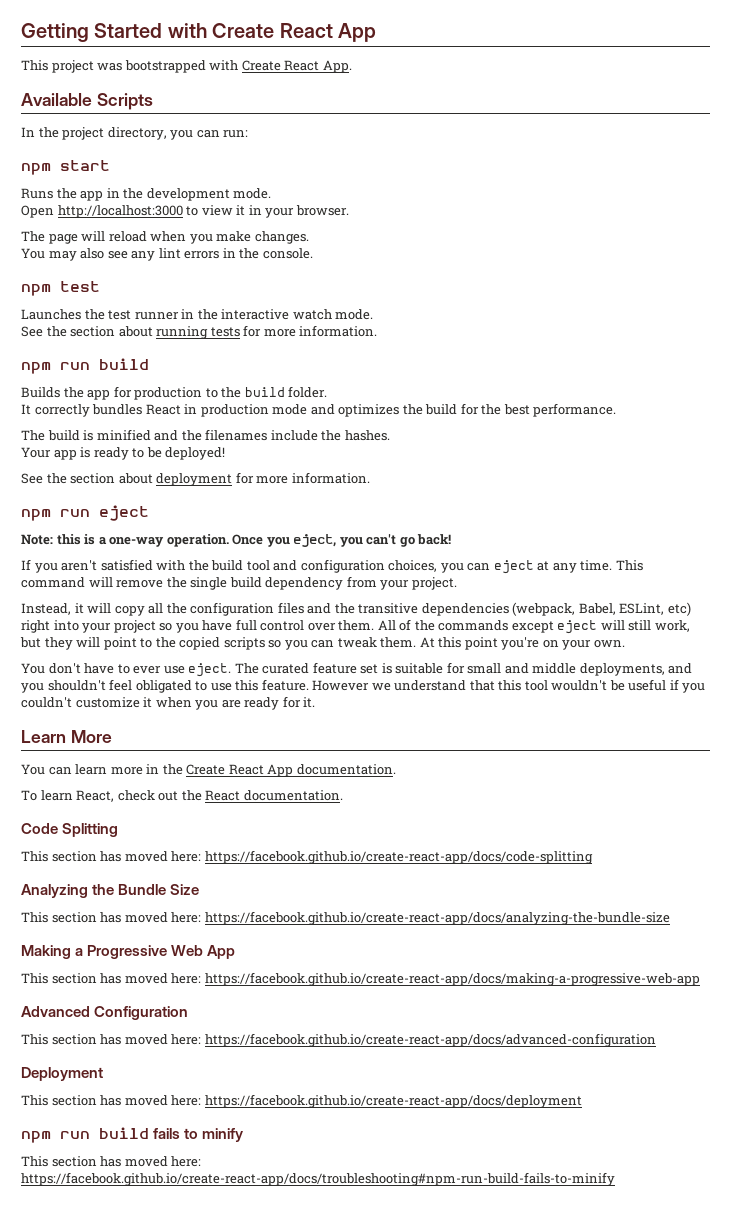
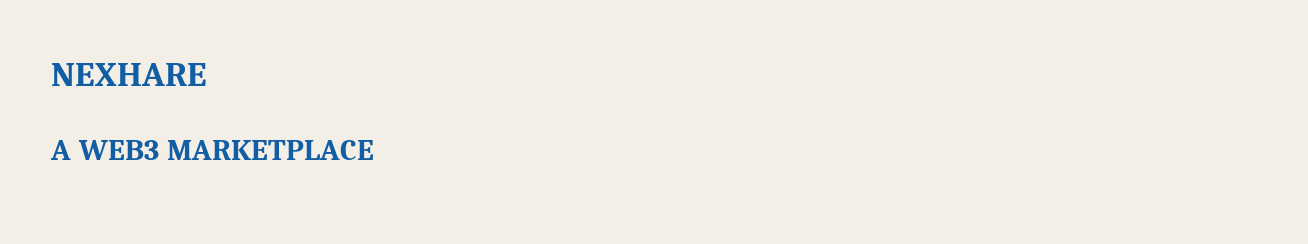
[21,23,376,42] [21,60,352,73] [21,93,153,110] [21,127,249,140] [21,160,110,175] [21,188,272,201] [21,205,349,218] [21,231,309,244] [21,248,313,261] [21,281,100,296] [21,309,374,320] [21,325,378,339] [21,358,149,374] [21,386,328,400] [21,403,617,417] [21,429,390,441] [21,447,226,460] [21,472,370,486] [21,505,149,521] [21,534,452,547] [21,559,643,574] [21,576,457,590] [21,602,691,616] [21,619,690,634] [20,637,625,650] [21,662,693,677] [21,679,706,693] [21,696,316,710] [21,730,112,743] [21,764,396,777] [21,790,343,802] [21,823,119,837] [21,850,593,864] [21,884,200,898] [21,911,670,925] [21,945,236,959] [21,972,700,986] [21,1006,189,1020] [21,1033,656,1047] [21,1067,103,1081] [21,1094,582,1108] [21,1127,244,1143] [21,1156,202,1167] [21,1172,615,1186] Getting Started with Create React App // This project was bootstrapped with Create React App. // Available Scripts // In the project directory, you can run: // npm start // Runs the app in the development mode. // Open http://localhost:3000 to view it in your browser. // The page will reload when you make changes. // You may also see any lint errors in the console. // npm test // Launches the test runner in the interactive watch mode. // See the section about running tests for more information. // npm run build // Builds the app for production to the build folder. // It correctly bundles React in production mode and optimizes the build for the best performance. // The build is minified and the filenames include the hashes. // Your app is ready to be deployed! // See the section about deployment for more information. // npm run eject // Note: this is a one-way operation. Once you eject, you can't go back! // If you aren't satisfied with the build tool and configuration choices, you can eject at any time. This command will remove the single build dependency from your project. // Instead, it will copy all the configuration files and the transitive dependencies (webpack, Babel, ESLint, etc) right into your project so you have full control over them. All of the commands except eject will still work, but they will point to the copied scripts so you can tweak them. At this point you're on your own. // You don't have to ever use eject. The curated feature set is suitable for small and middle deployments, and you shouldn't feel obligated to use this feature. However we understand that this tool wouldn't be useful if you couldn't customize it when you are ready for it. // Learn More // You can learn more in the Create React App documentation. // To learn React, check out the React documentation. // Code Splitting // This section has moved here: https://facebook.github.io/create-react-app/docs/code-splitting // Analyzing the Bundle Size // This section has moved here: https://facebook.github.io/create-react-app/docs/analyzing-the-bundle-size // Making a Progressive Web App // This section has moved here: https://facebook.github.io/create-react-app/docs/making-a-progressive-web-app // Advanced Configuration // This section has moved here: https://facebook.github.io/create-react-app/docs/advanced-configuration // Deployment // This section has moved here: https://facebook.github.io/create-react-app/docs/deployment // npm run build fails to minify // This section has moved here: https://facebook.github.io/create-react-app/docs/troubleshooting#npm-run-build-fails-to-minify -> [51,63,207,86] [50,140,374,160] NEXHARE // A WEB3 MARKETPLACE

